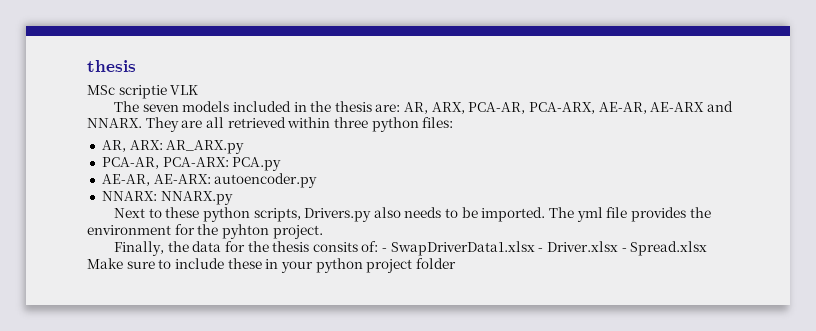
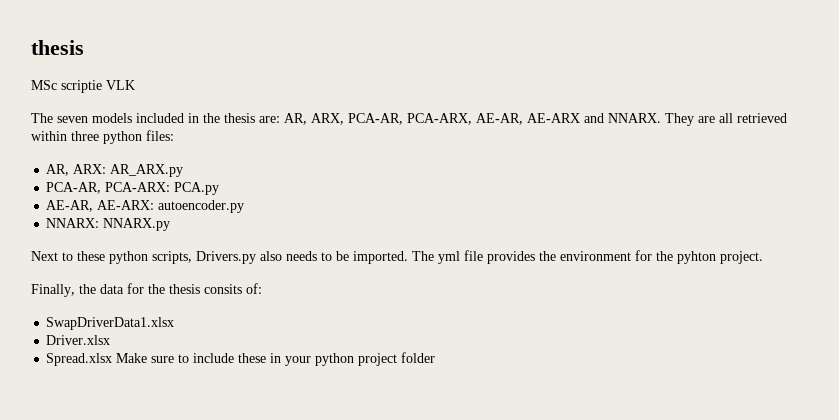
[382,248,388,252] - -> (262, 288) //
[538,248,544,252] - -> (175, 323) //
[621,248,627,252] - -> (111, 340) //

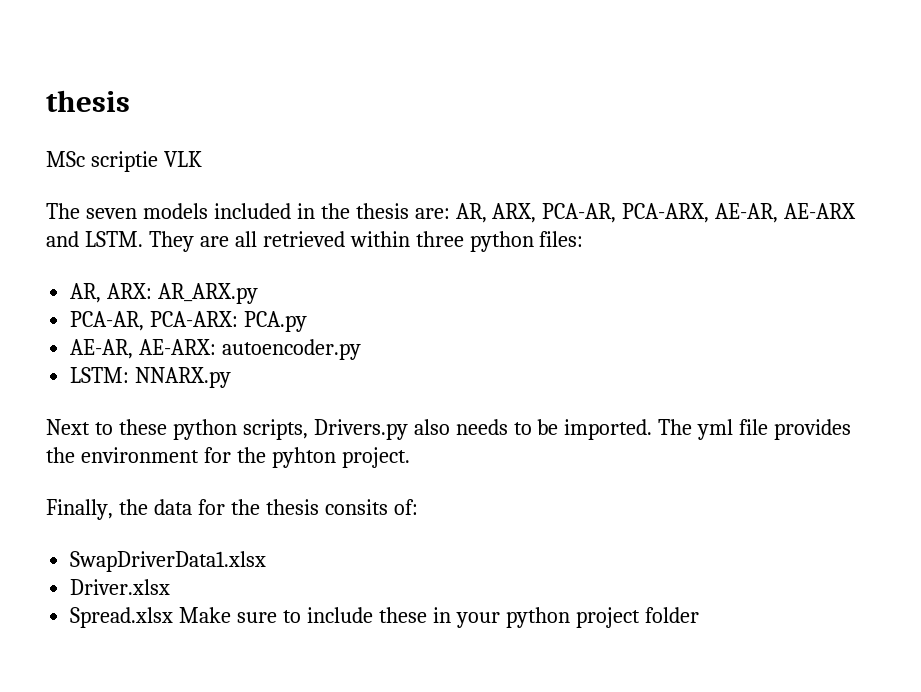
[608,113,661,123] NNARX. -> [84,231,143,247] LSTM.
[46,218,100,228] NNARX: -> [70,367,130,383] LSTM:

